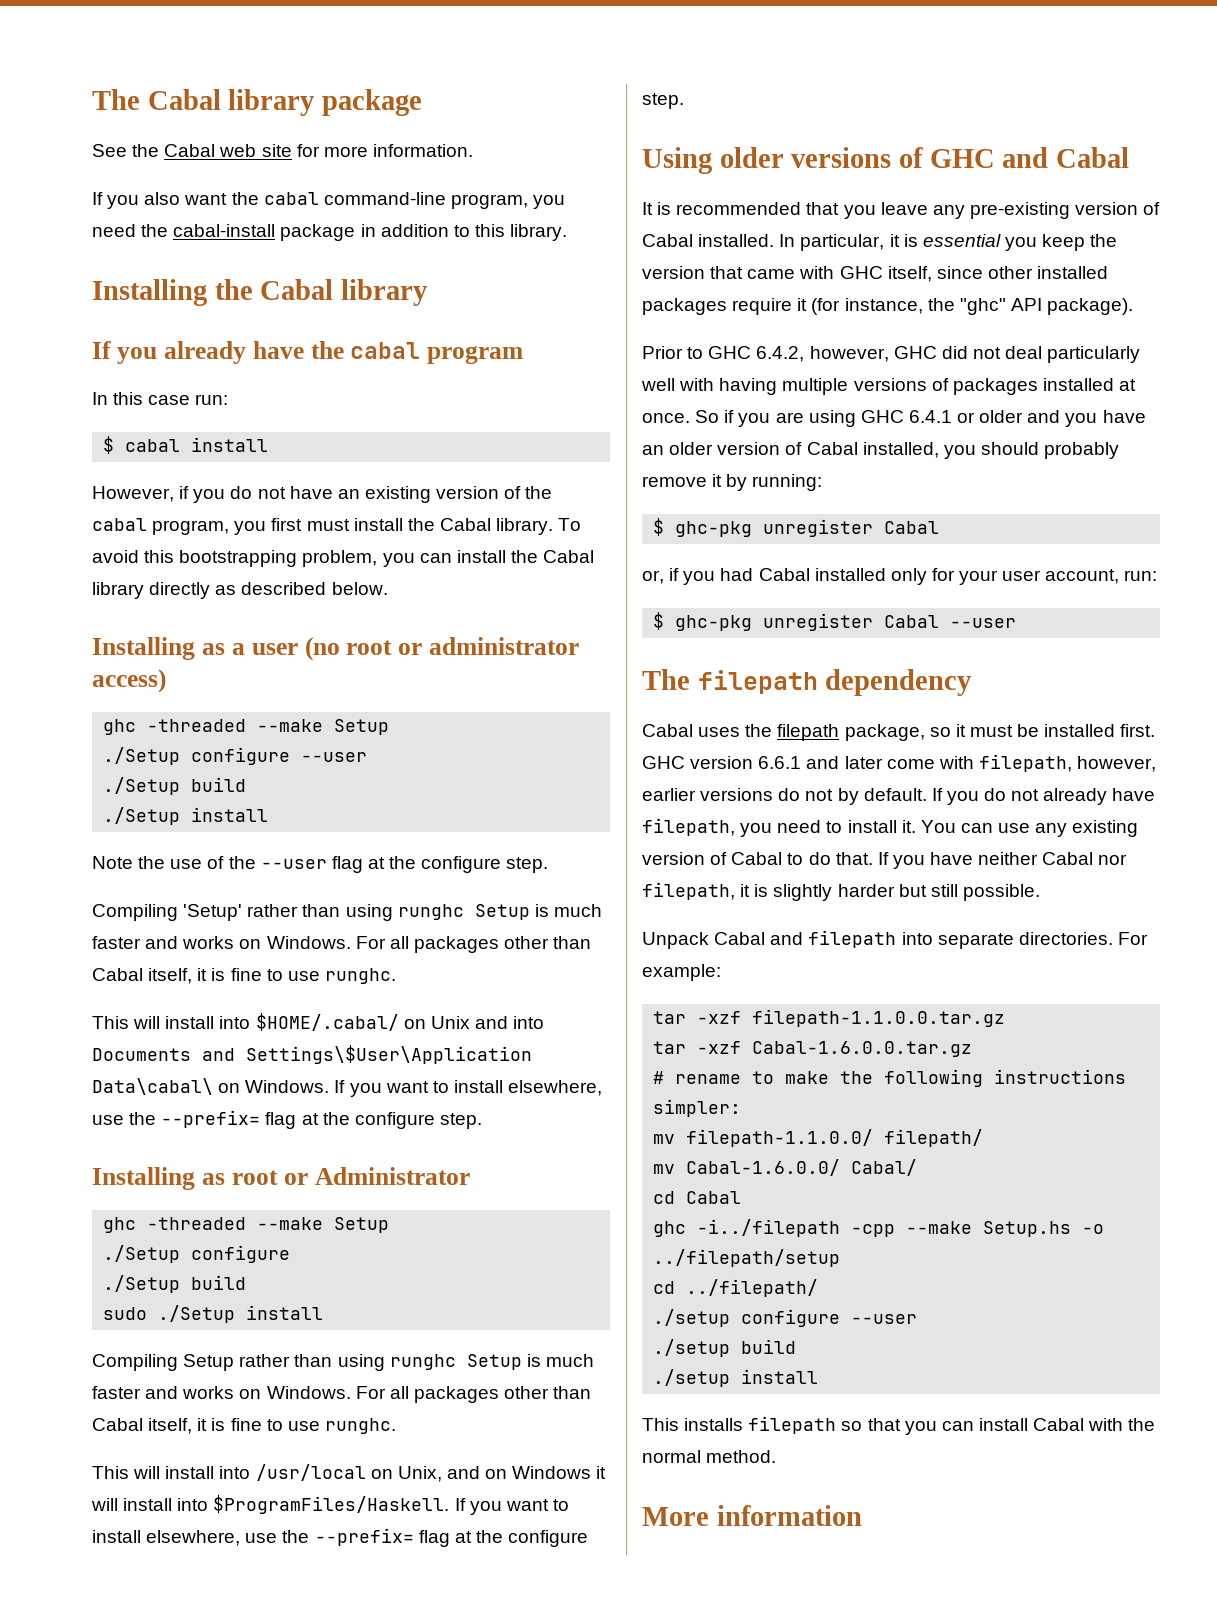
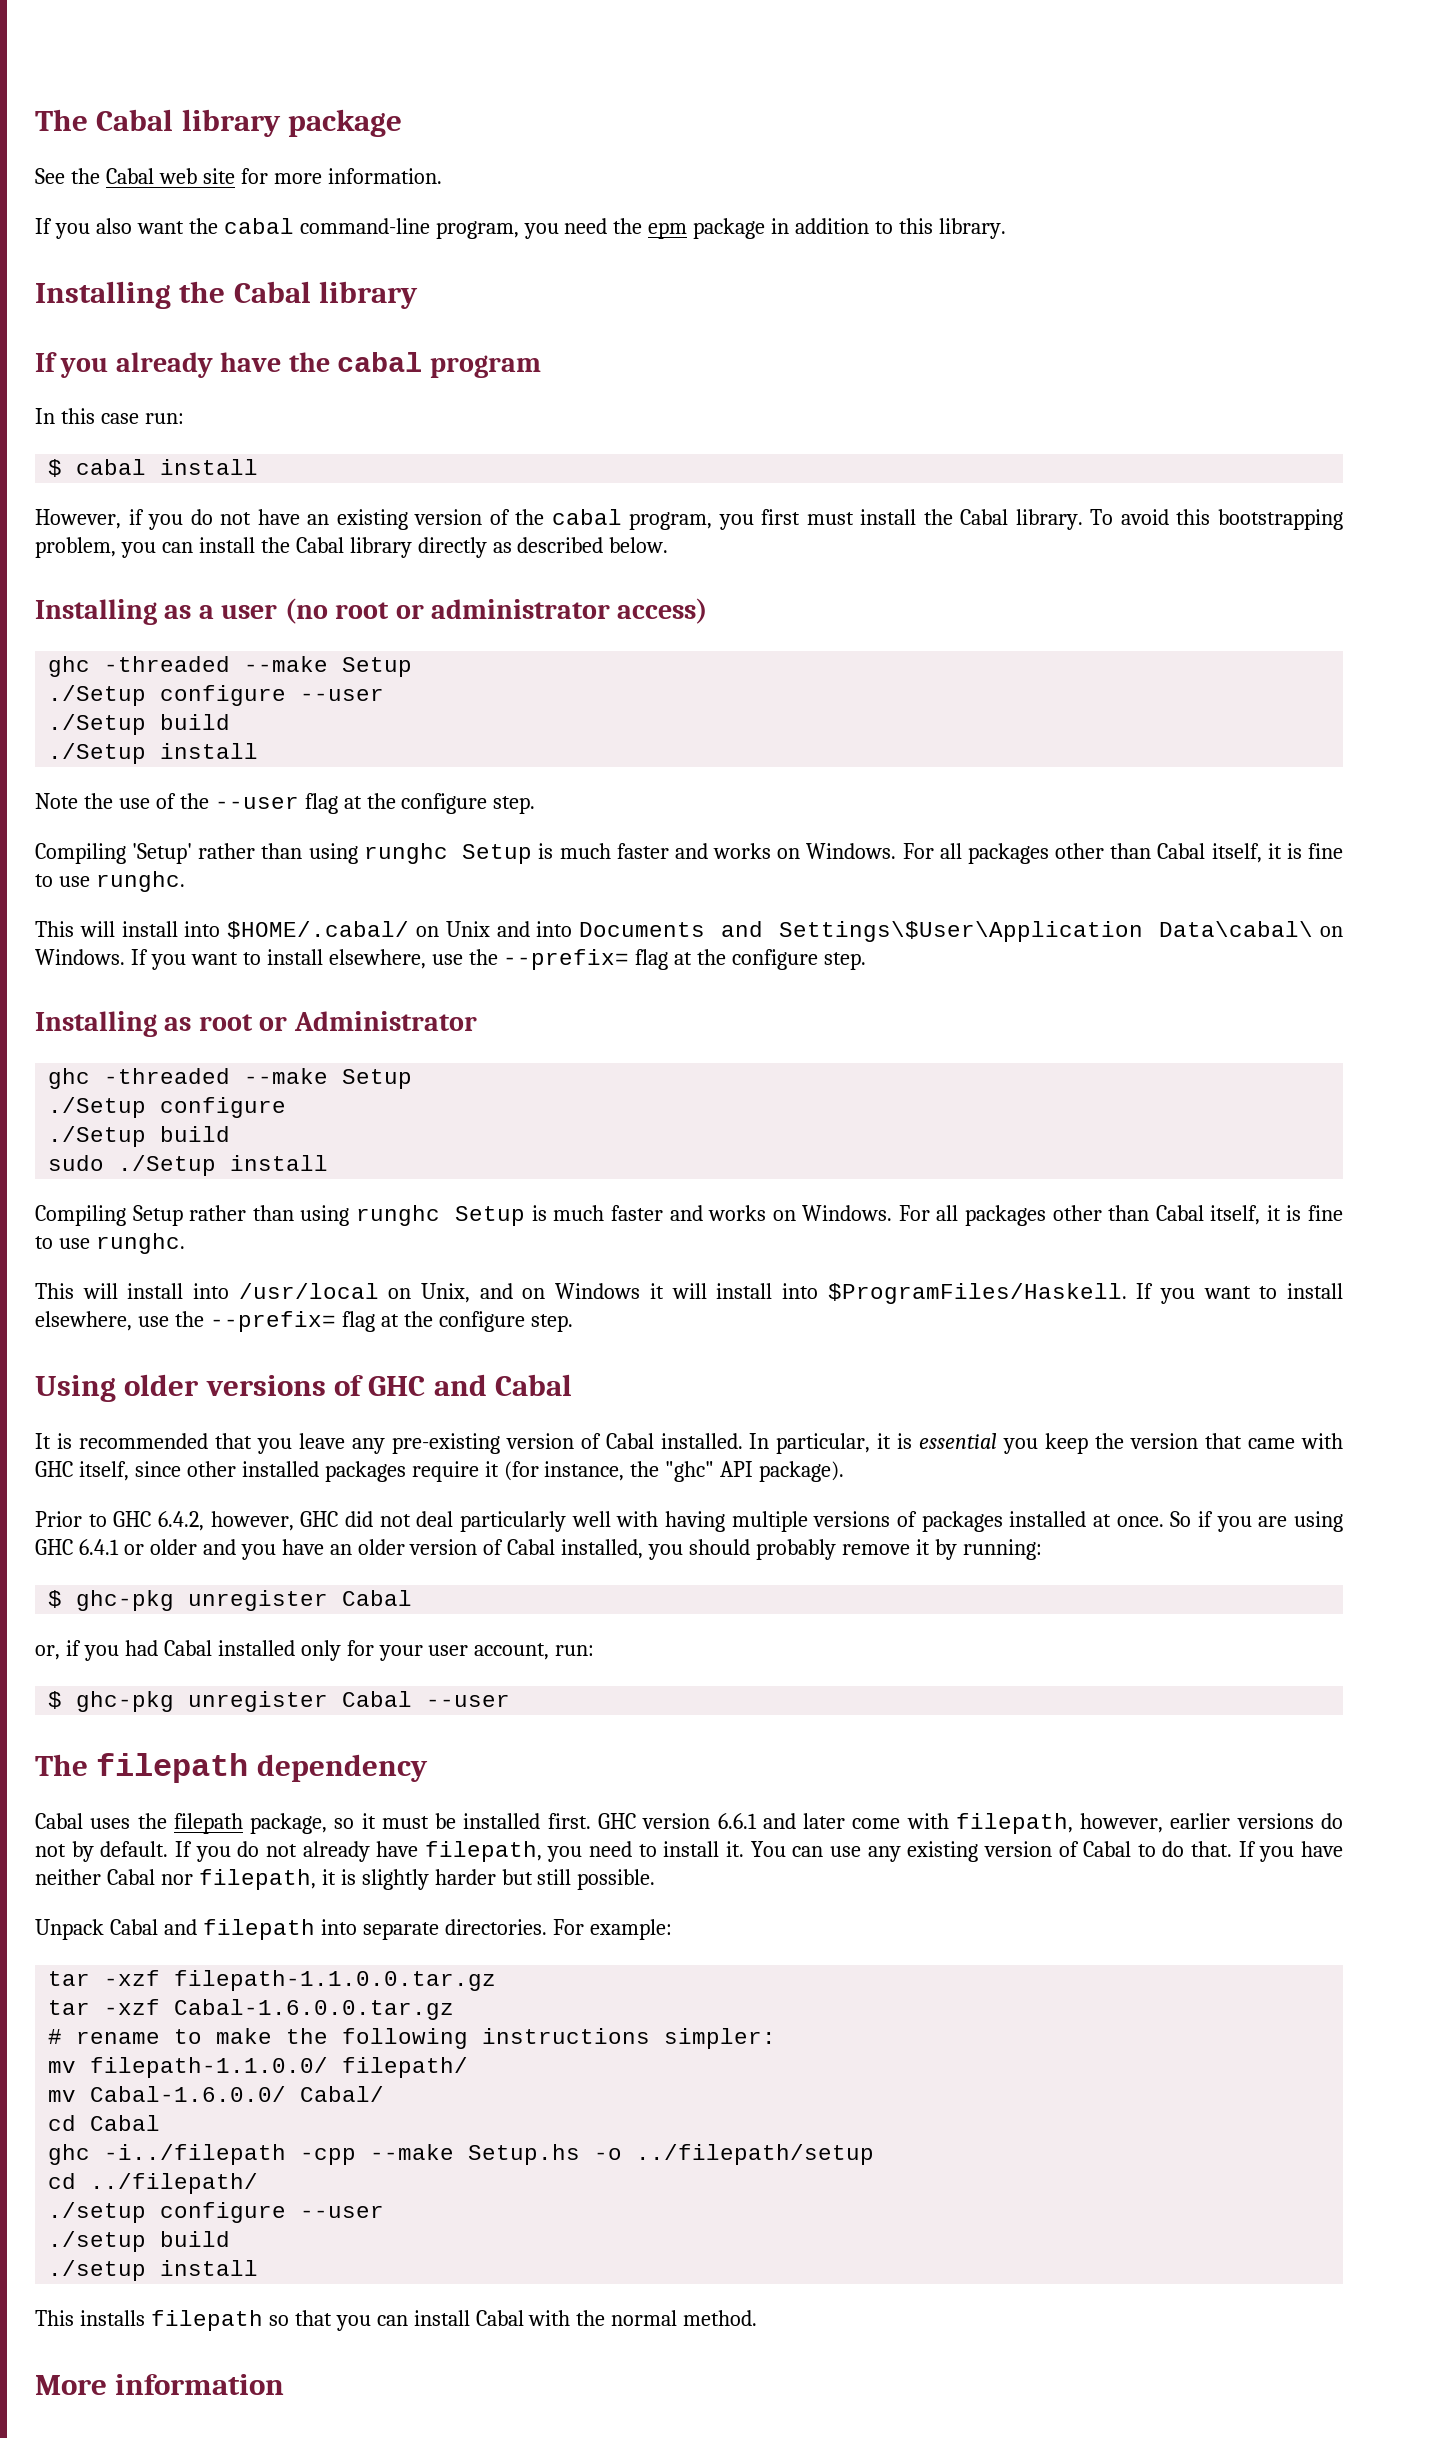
[173,224,276,237] cabal-install -> [648,222,688,239] epm

